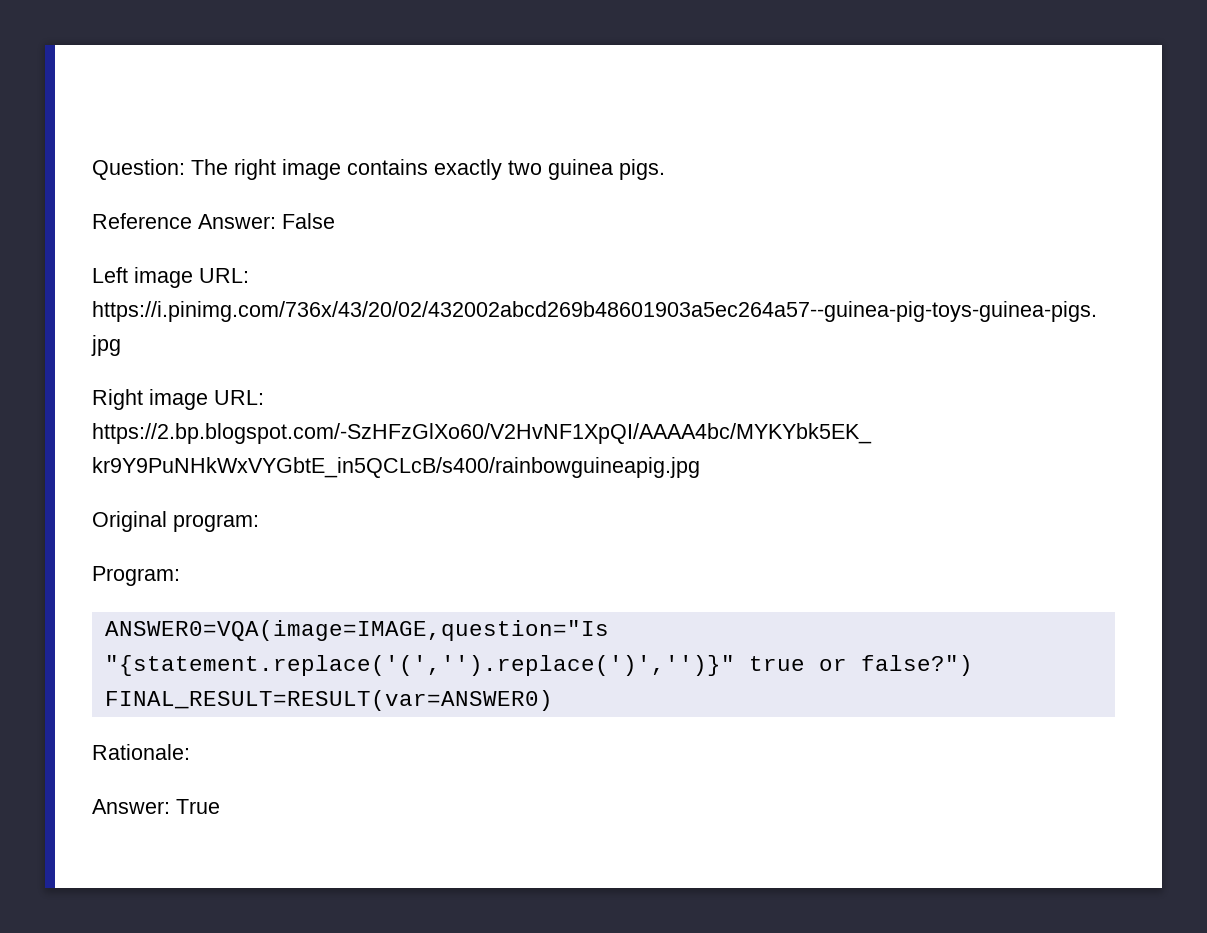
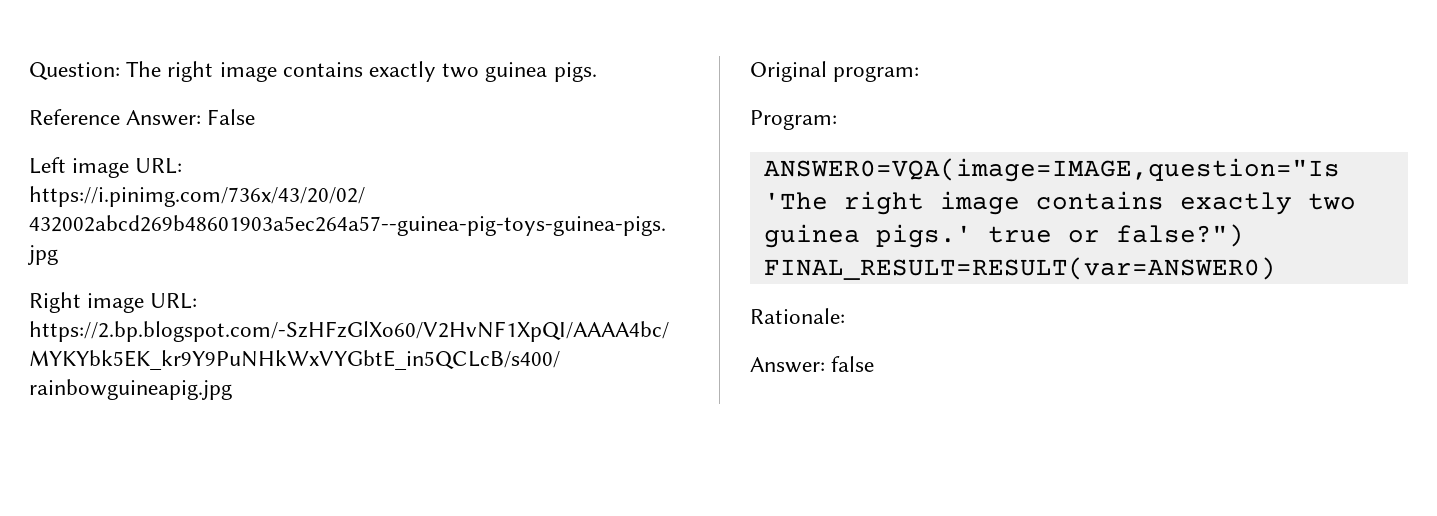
[104,655,735,676] "{statement.replace('(','').replace(')','')}" -> [763,191,1356,215] [763,224,972,248] 'The right image contains exactly two guinea pigs.'
[176,799,220,814] True -> [831,356,875,372] false

